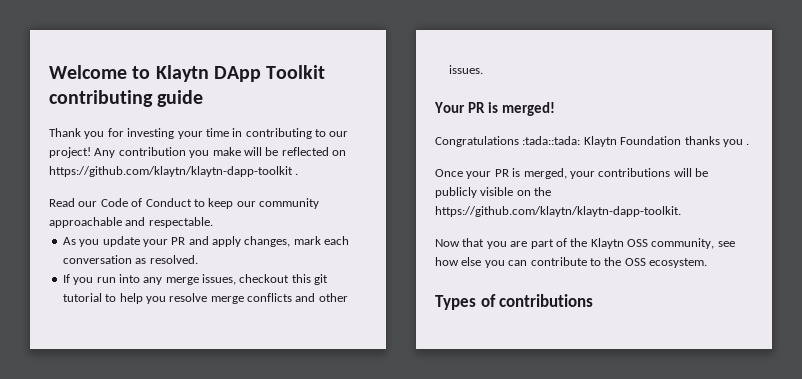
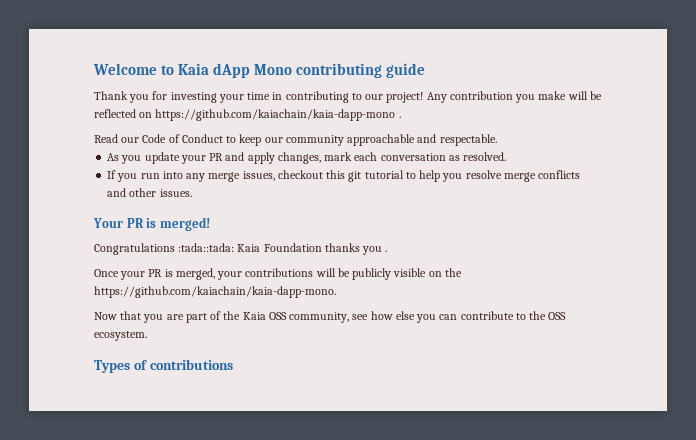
[155,65,326,82] Klaytn DApp Toolkit -> [178,63,293,78] Kaia dApp Mono
[49,166,293,177] https://github.com/klaytn/klaytn-dapp-toolkit -> [155,109,396,121] https://github.com/kaiachain/kaia-dapp-mono
[583,136,617,147] Klaytn -> [237,244,261,252] Kaia
[435,206,681,217] https://github.com/klaytn/klaytn-dapp-toolkit. -> [94,286,336,298] https://github.com/kaiachain/kaia-dapp-mono.
[590,238,624,249] Klaytn -> [242,312,266,320] Kaia

